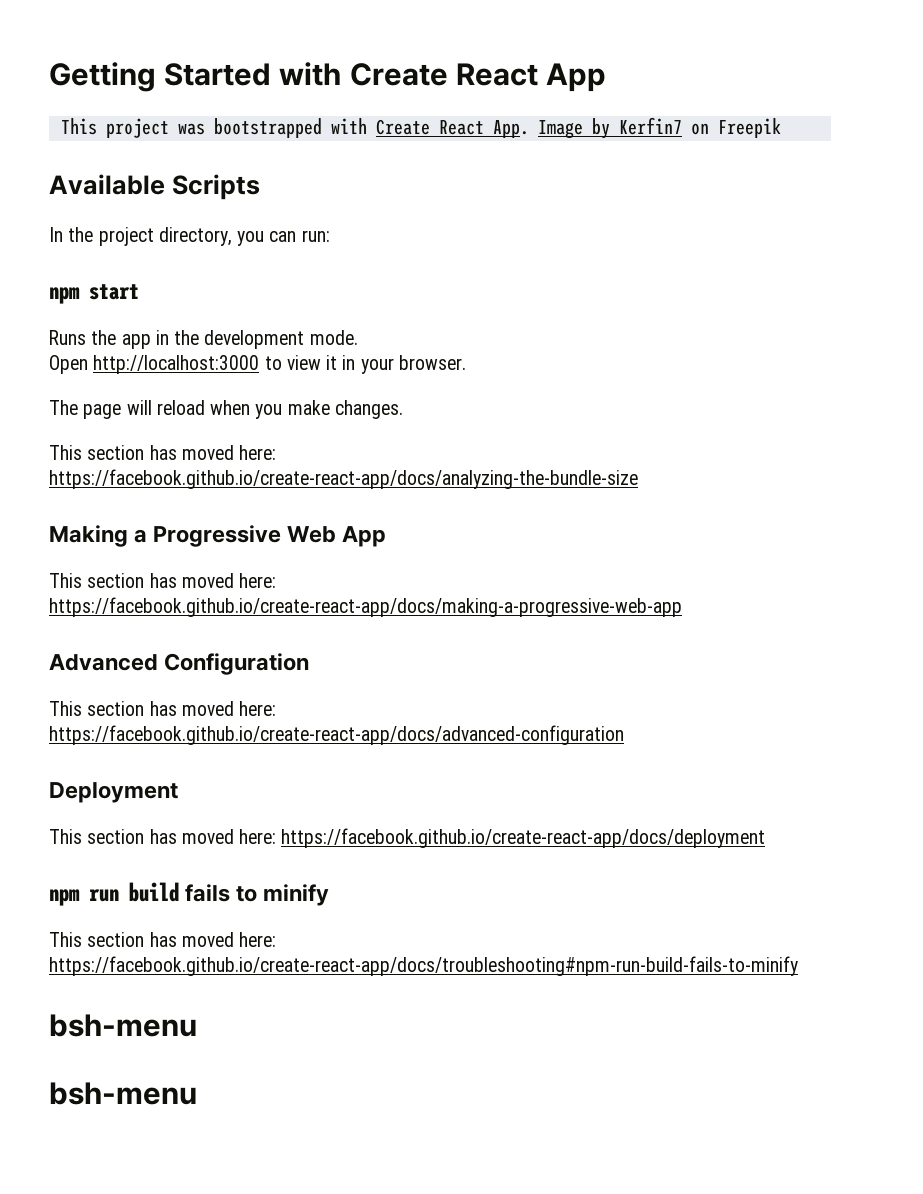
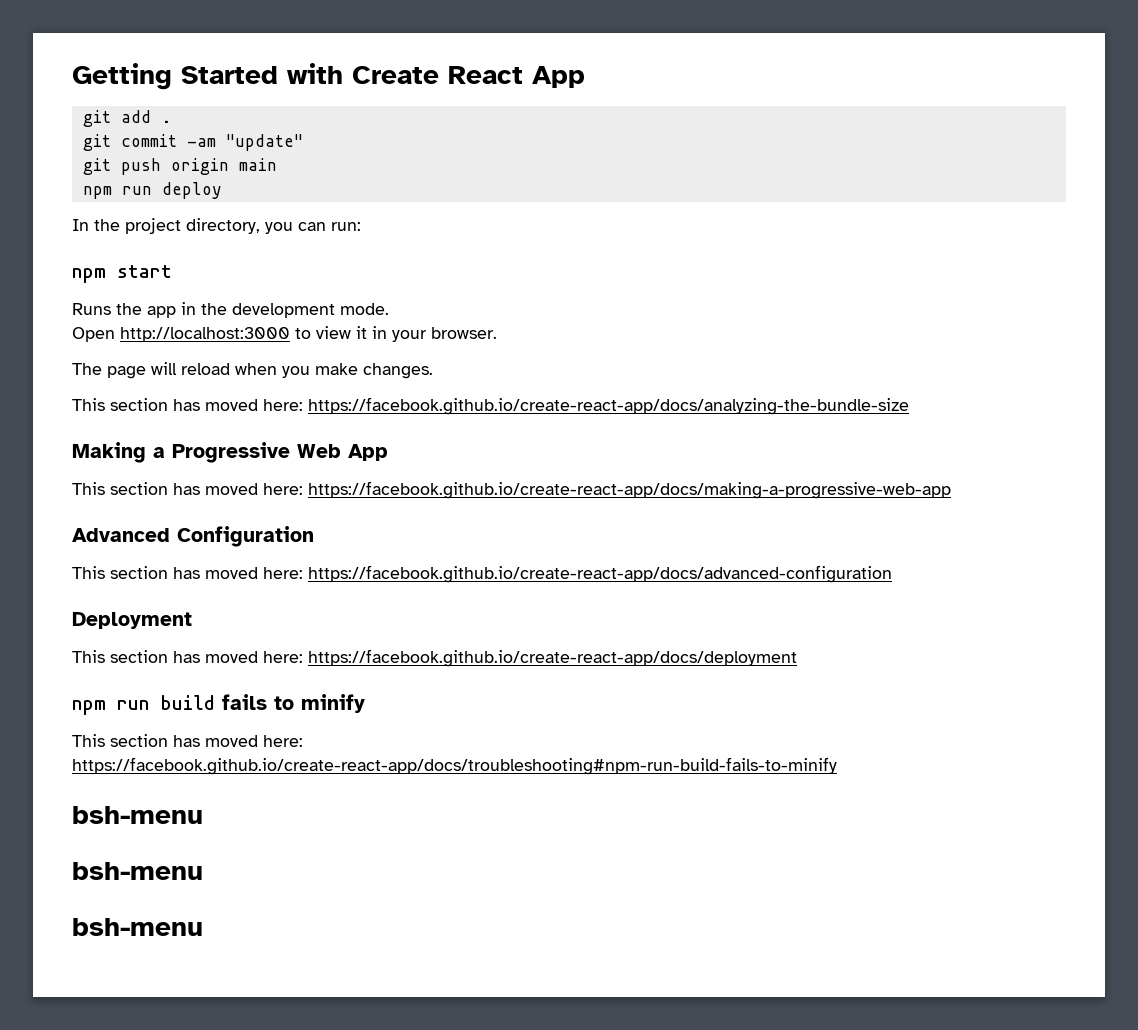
[60,117,781,139] [49,174,261,200] This project was bootstrapped with Create React App. Image by Kerfin7 on Freepik // Available Scripts -> [82,110,171,127] [82,134,303,151] [82,158,277,175] [82,182,222,199] git add . // git commit -am "update" // git push origin main // npm run deploy
(197, 1093) none -> [72,918,203,936] // bsh-menu

